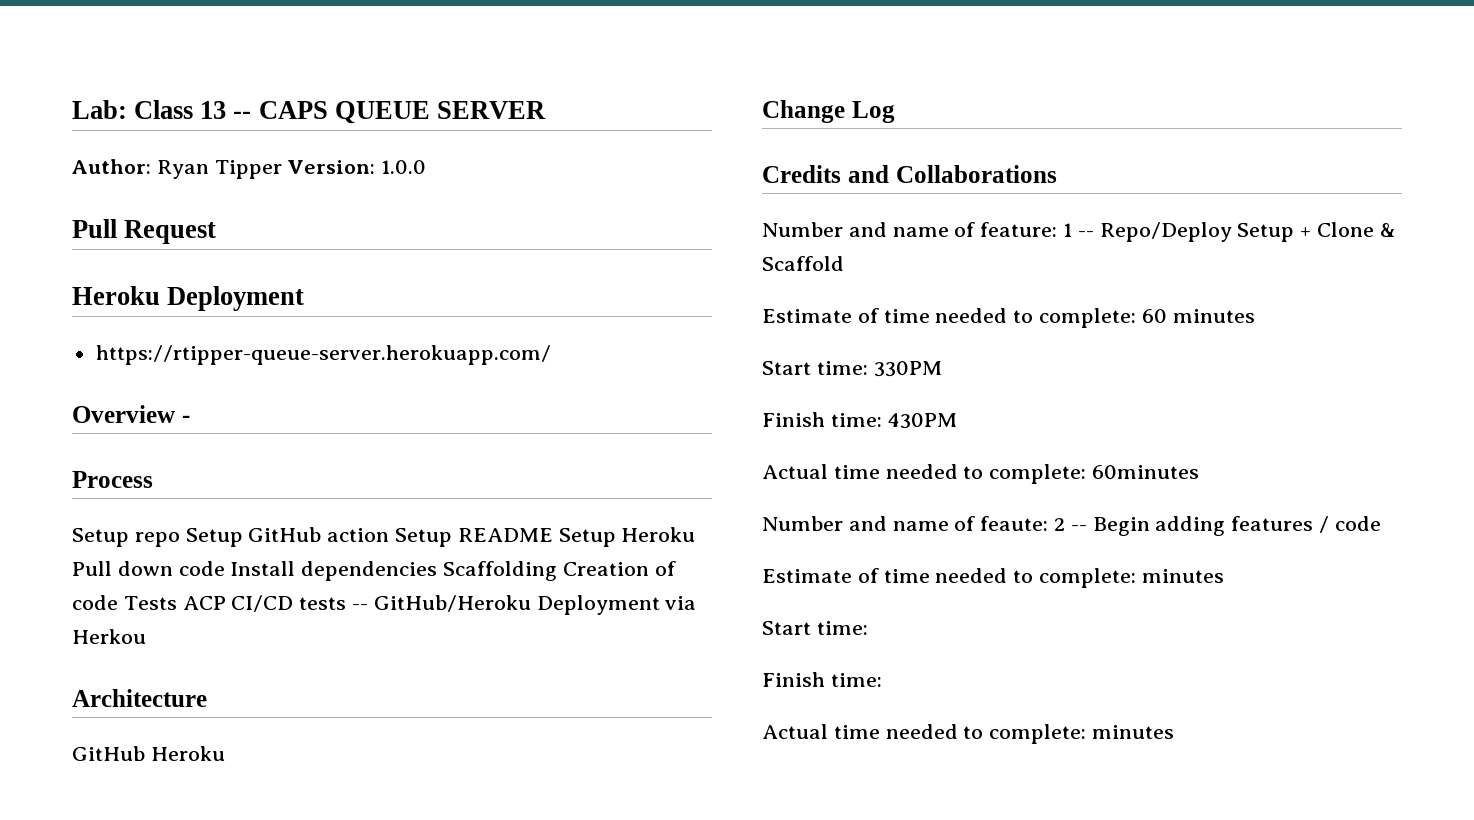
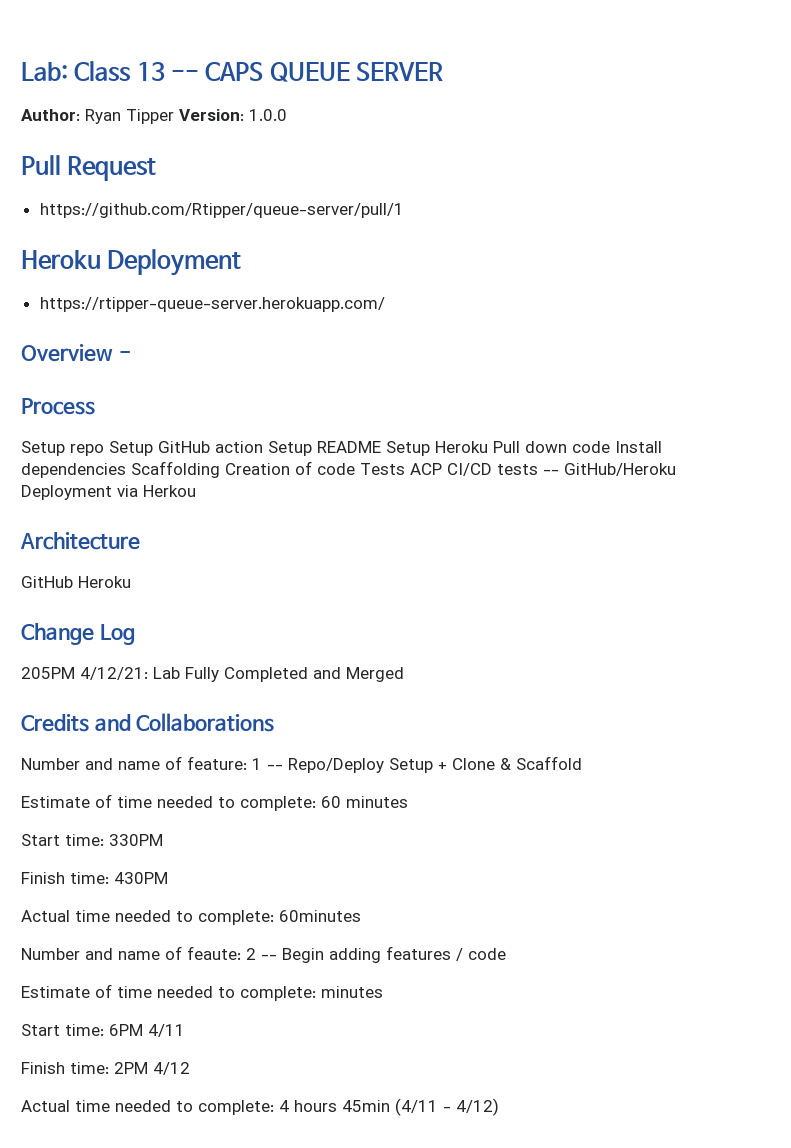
(217, 232) none -> [39,203,404,218] // https://github.com/Rtipper/queue-server/pull/1
(895, 112) none -> [21,667,404,682] // 205PM 4/12/21: Lab Fully Completed and Merged
[762,672,882,687] [762,724,1175,744] // Finish time: // Actual time needed to complete: minutes -> [109,1024,185,1037] [21,1062,190,1075] [21,1098,499,1116] 6PM 4/11 // Finish time: 2PM 4/12 // Actual time needed to complete: 4 hours 45min (4/11 - 4/12)

